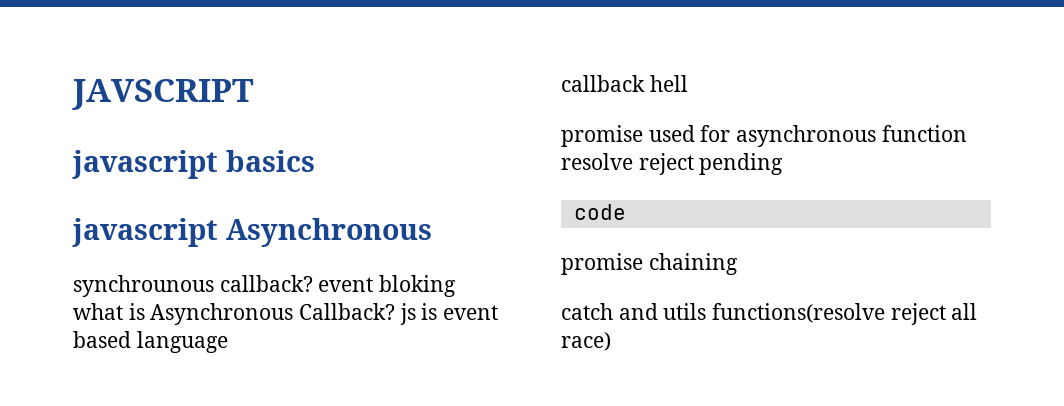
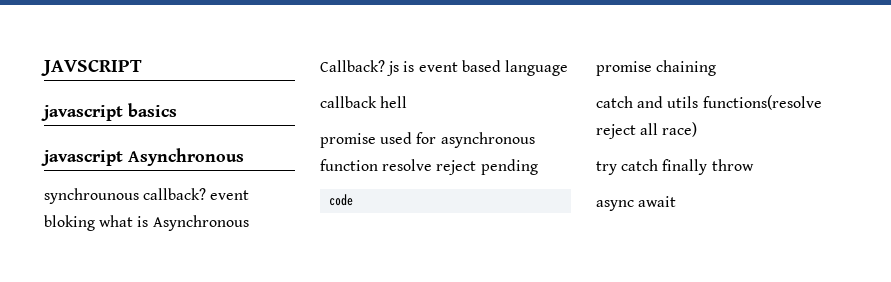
(611, 341) none -> [596,159,754,175] [596,196,677,211] // try catch finally throw // async await

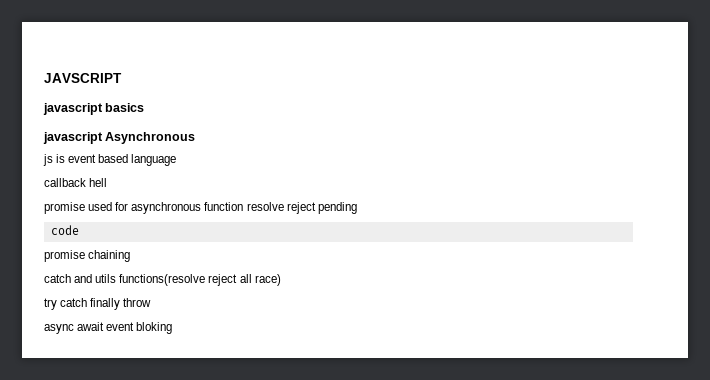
[44,188,250,204] [44,215,249,231] [320,60,385,72] synchrounous callback? event bloking what is Asynchronous Callback? -> (196, 138) none
(677, 201) none -> [106,322,173,334] event bloking

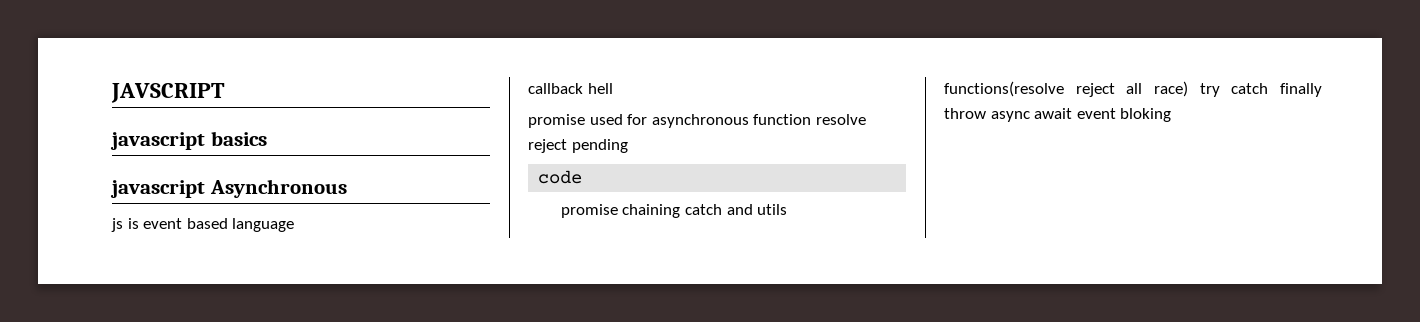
(131, 256) // -> (681, 211) none
(281, 280) // -> (1188, 89) none
(152, 302) // -> (986, 113) none

